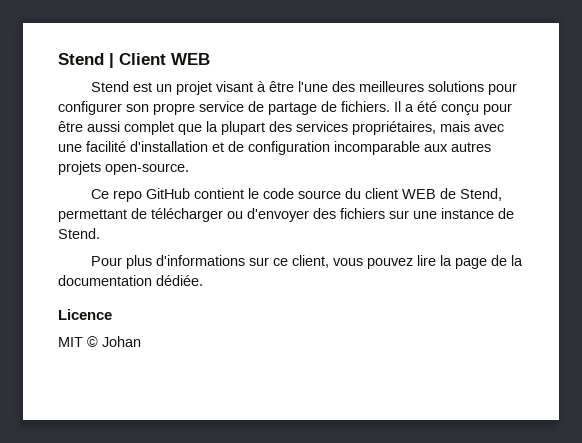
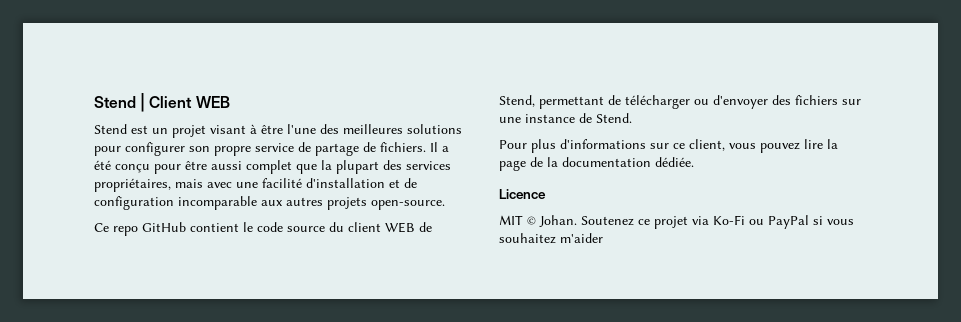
[102,336,141,347] Johan -> [539,215,854,229] [499,233,603,244] Johan. Soutenez ce projet via Ko-Fi ou PayPal si vous souhaitez m'aider

